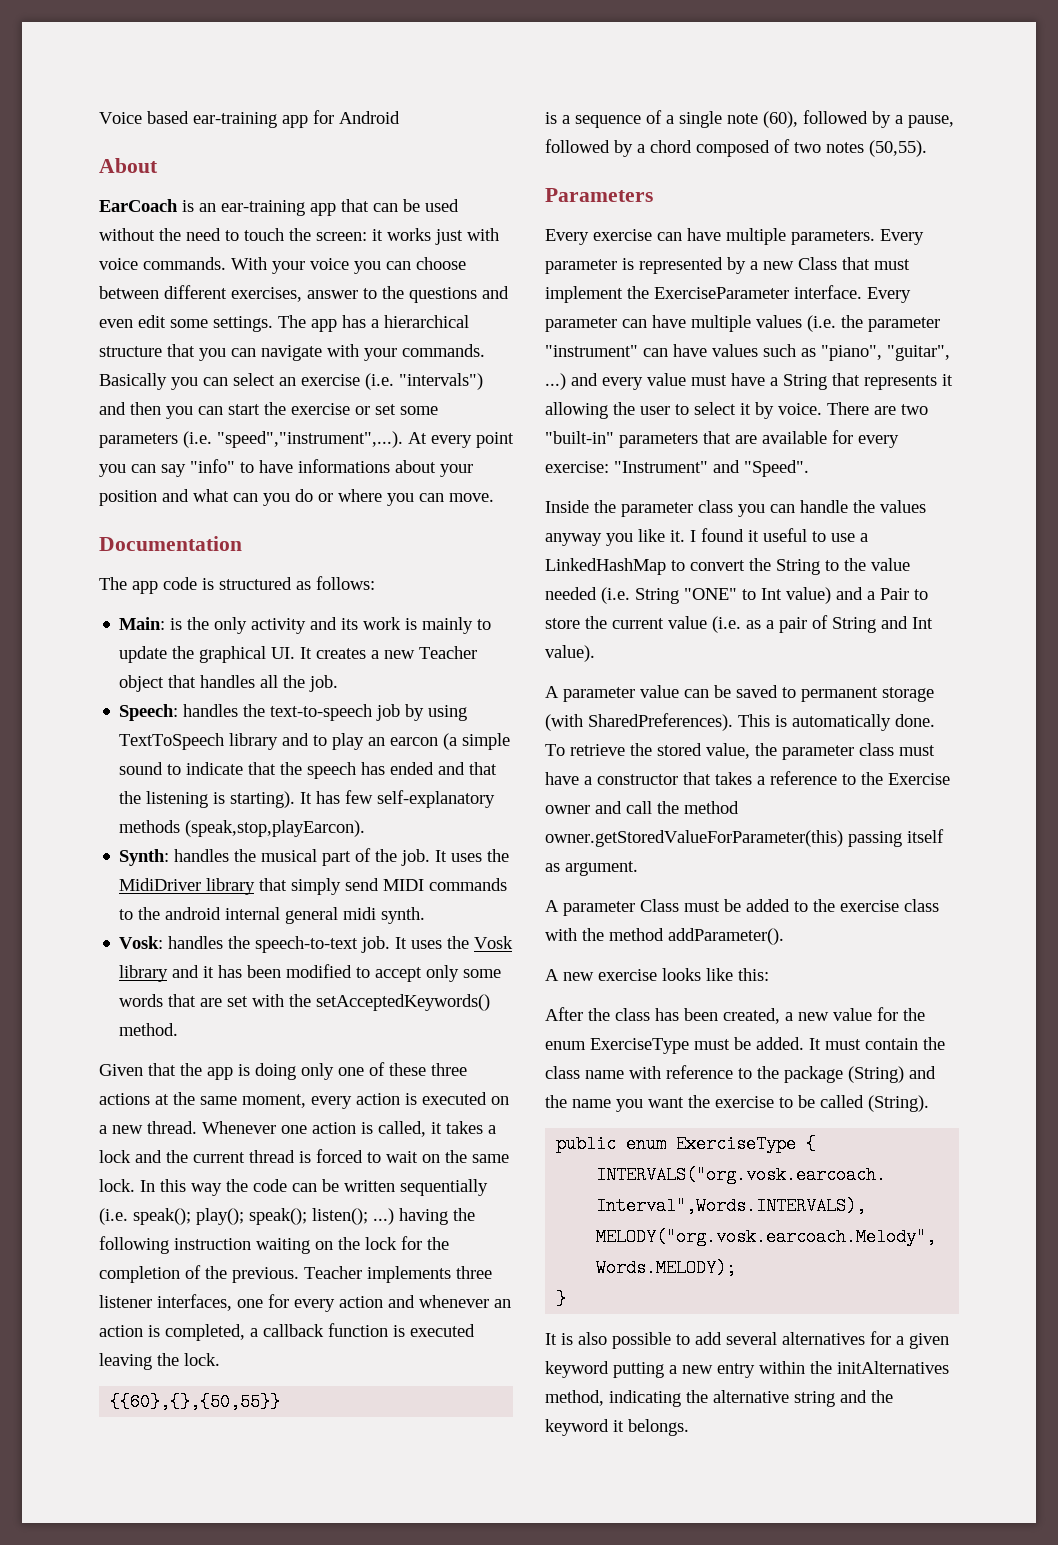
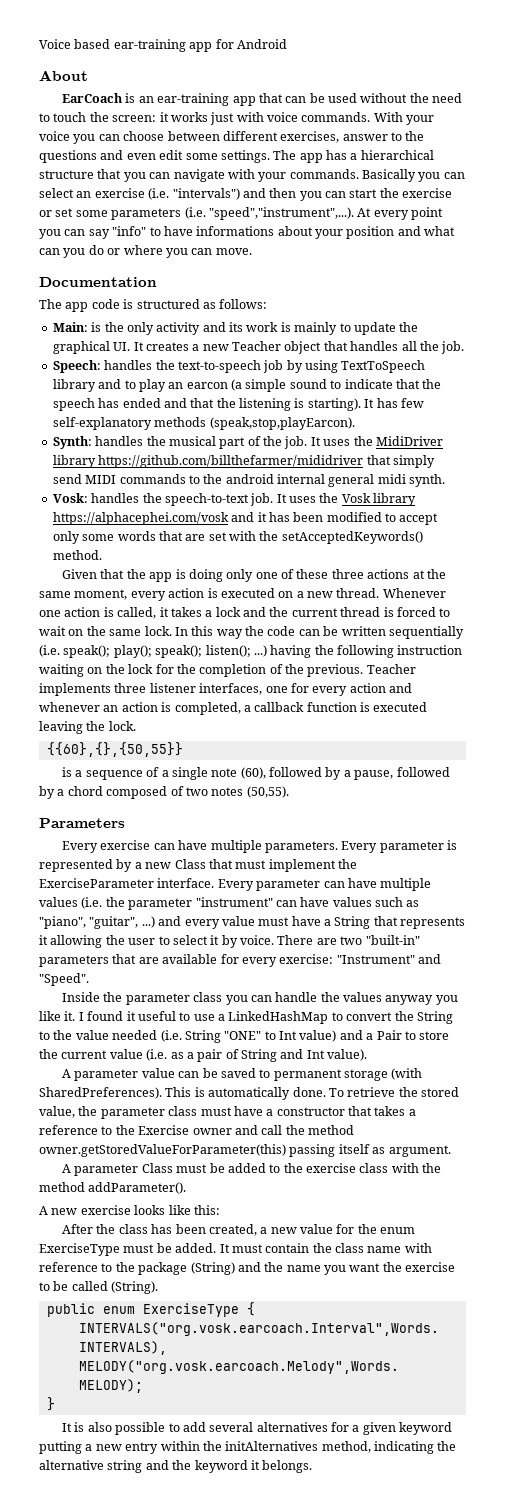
(256, 886) none -> [98,455,364,468] https://github.com/billthefarmer/mididriver
(169, 973) none -> [52,512,229,525] https://alphacephei.com/vosk

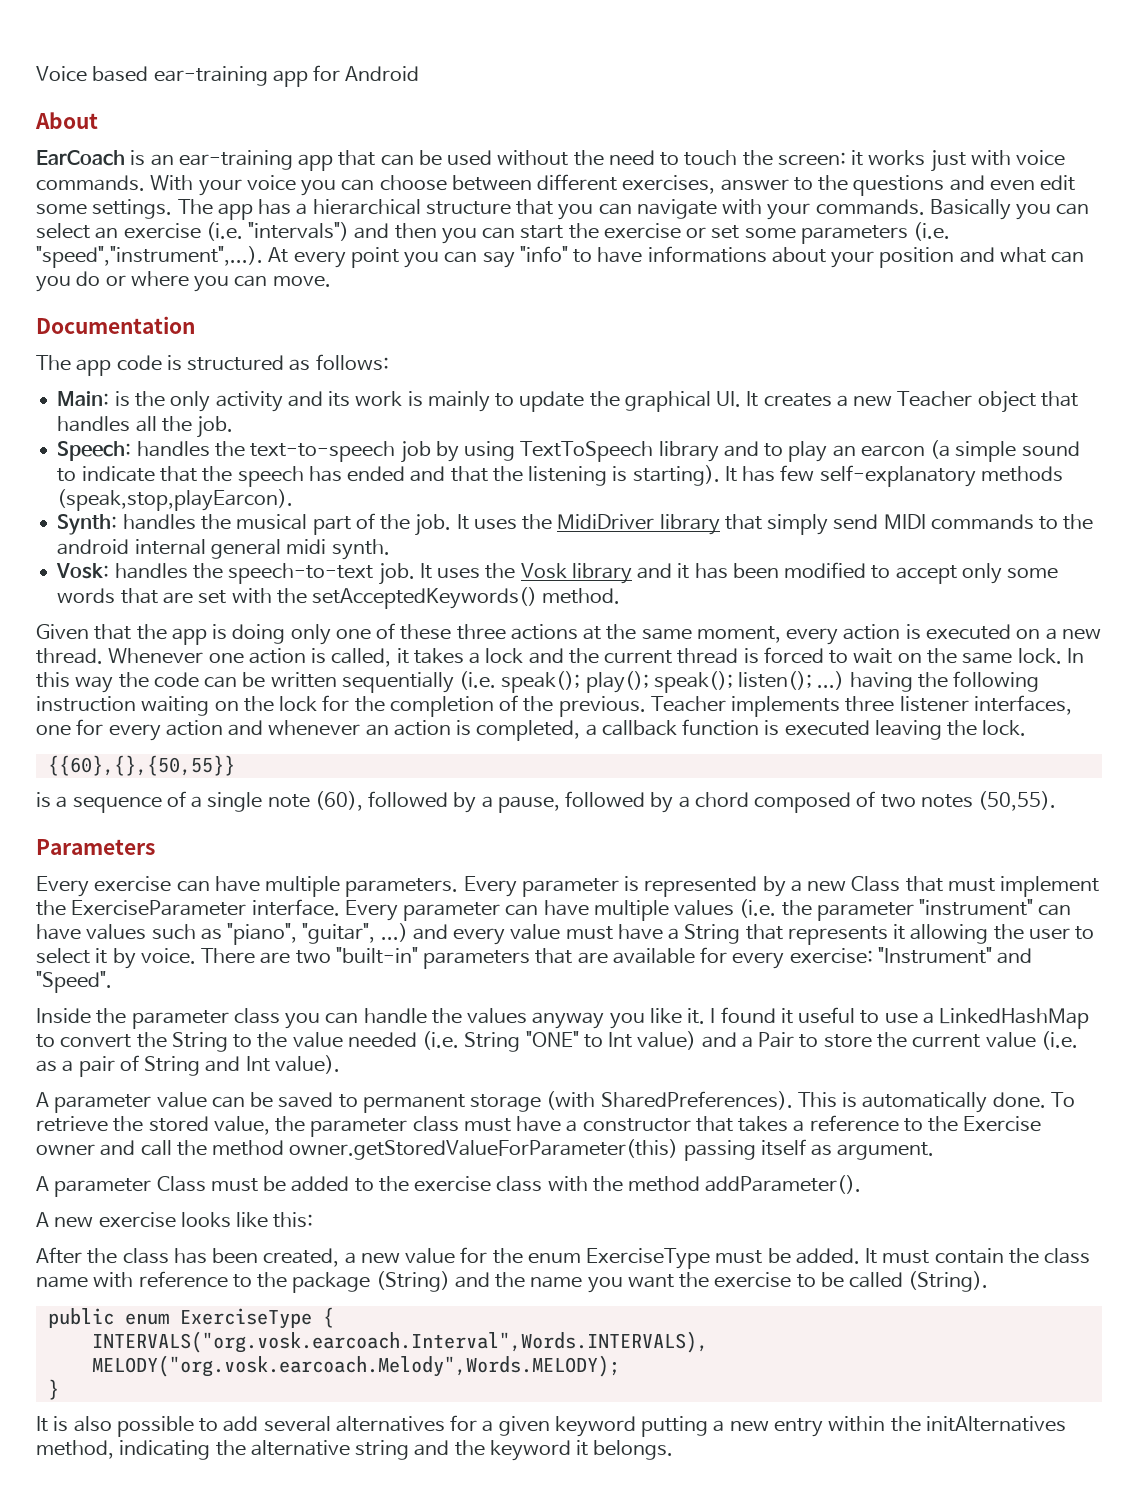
[98,455,364,468] https://github.com/billthefarmer/mididriver -> (720, 524) none
[52,512,229,525] https://alphacephei.com/vosk -> (632, 573) none

